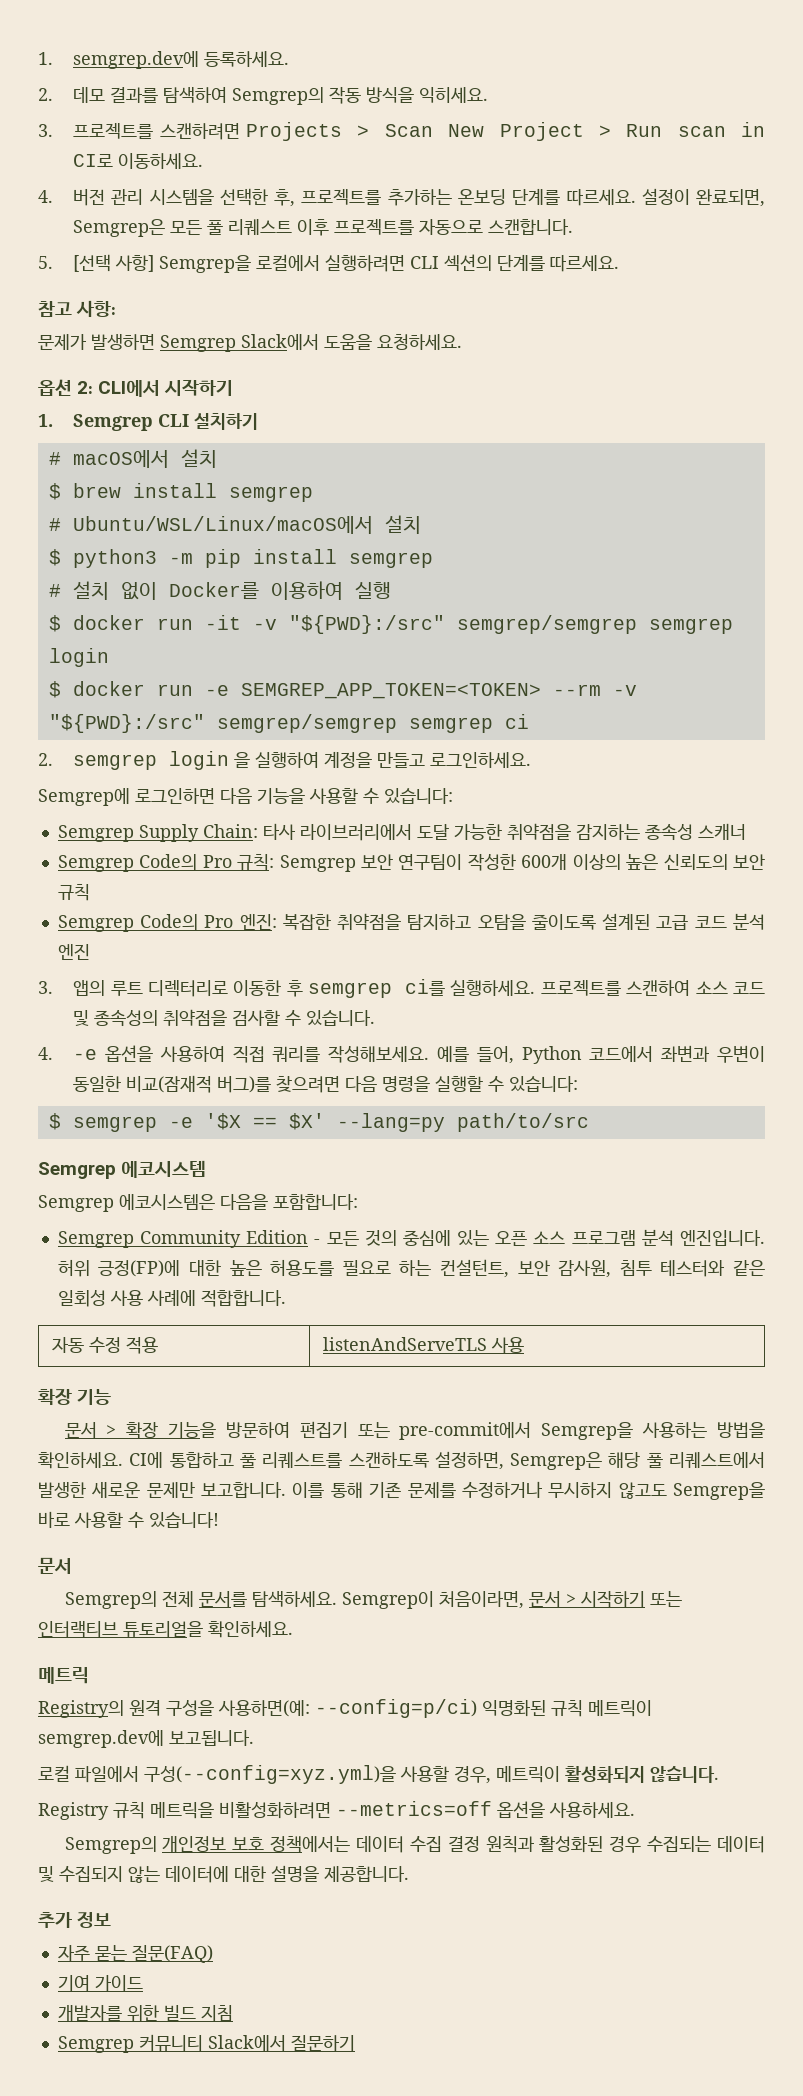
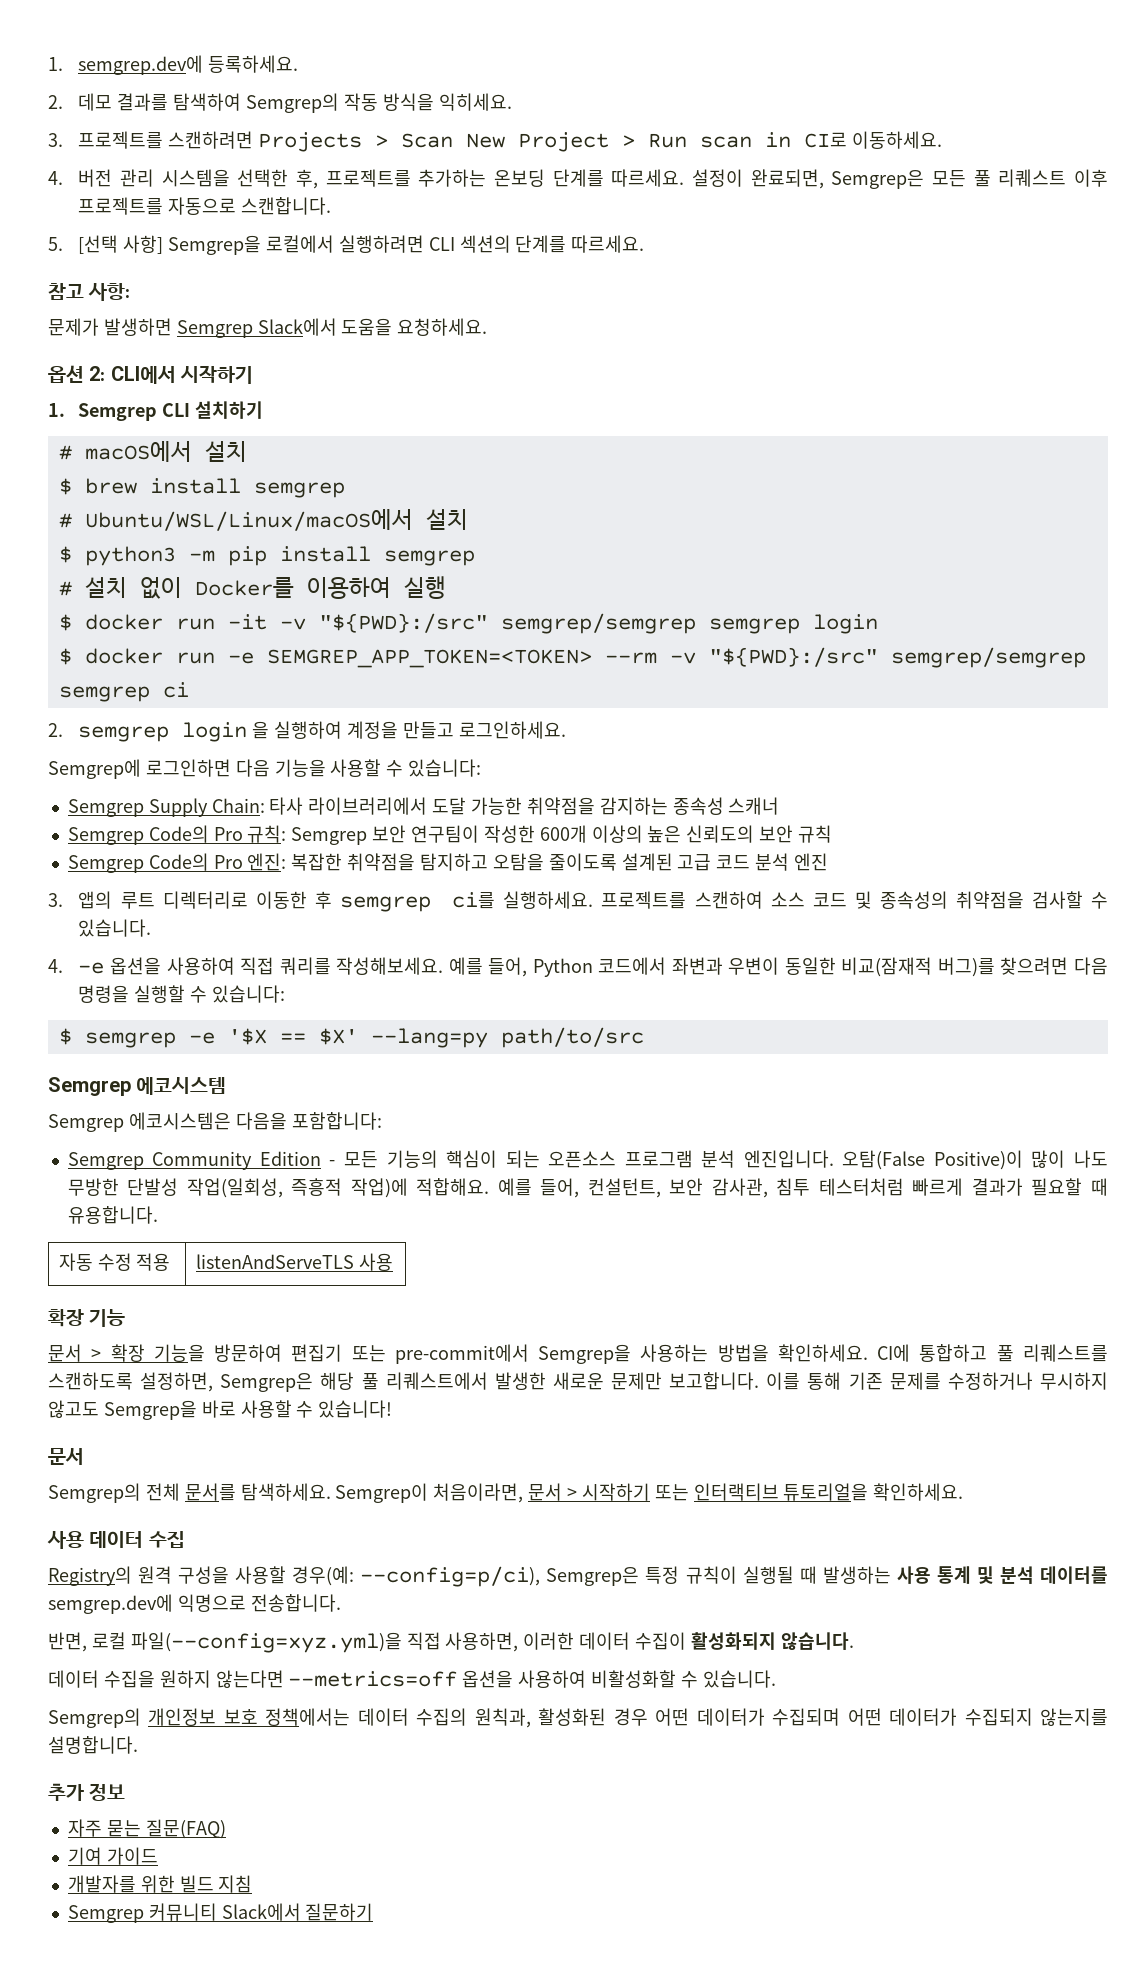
[364,1229,766,1246] [57,1259,766,1278] [57,1290,286,1307] 것의 중심에 있는 오픈 소스 프로그램 분석 엔진입니다. 허위 긍정(FP)에 대한 높은 허용도를 필요로 하는 컨설턴트, 보안 감사원, 침투 테스터와 같은 일회성 사용 사례에 적합합니다. -> [386,1150,1108,1170] [67,1178,1109,1198] [67,1206,158,1224] 기능의 핵심이 되는 오픈소스 프로그램 분석 엔진입니다. 오탐(False Positive)이 많이 나도 무방한 단발성 작업(일회성, 즉흥적 작업)에 적합해요. 예를 들어, 컨설턴트, 보안 감사관, 침투 테스터처럼 빠르게 결과가 필요할 때 유용합니다.
[38,1667,89,1684] 메트릭 -> [47,1531,185,1549] 사용 데이터 수집
[218,1699,652,1718] [38,1730,254,1748] [38,1765,719,1784] [38,1801,635,1820] 사용하면(예: --config=p/ci) 익명화된 규칙 메트릭이 semgrep.dev에 보고됩니다. // 로컬 파일에서 구성(--config=xyz.yml)을 사용할 경우, 메트릭이 활성화되지 않습니다. // Registry 규칙 메트릭을 비활성화하려면 --metrics=off 옵션을 사용하세요. -> [235,1566,1108,1587] [48,1594,341,1614] [48,1632,854,1653] [48,1670,776,1688] 사용할 경우(예: --config=p/ci), Semgrep은 특정 규칙이 실행될 때 발생하는 사용 통계 및 분석 데이터를 semgrep.dev에 익명으로 전송합니다. // 반면, 로컬 파일(--config=xyz.yml)을 직접 사용하면, 이러한 데이터 수집이 활성화되지 않습니다. // 데이터 수집을 원하지 않는다면 --metrics=off 옵션을 사용하여 비활성화할 수 있습니다.
[409,1835,766,1853] [38,1865,409,1883] 수집 결정 원칙과 활성화된 경우 수집되는 데이터 및 수집되지 않는 데이터에 대한 설명을 제공합니다. -> [416,1708,1109,1728] [48,1736,138,1754] 수집의 원칙과, 활성화된 경우 어떤 데이터가 수집되며 어떤 데이터가 수집되지 않는지를 설명합니다.

